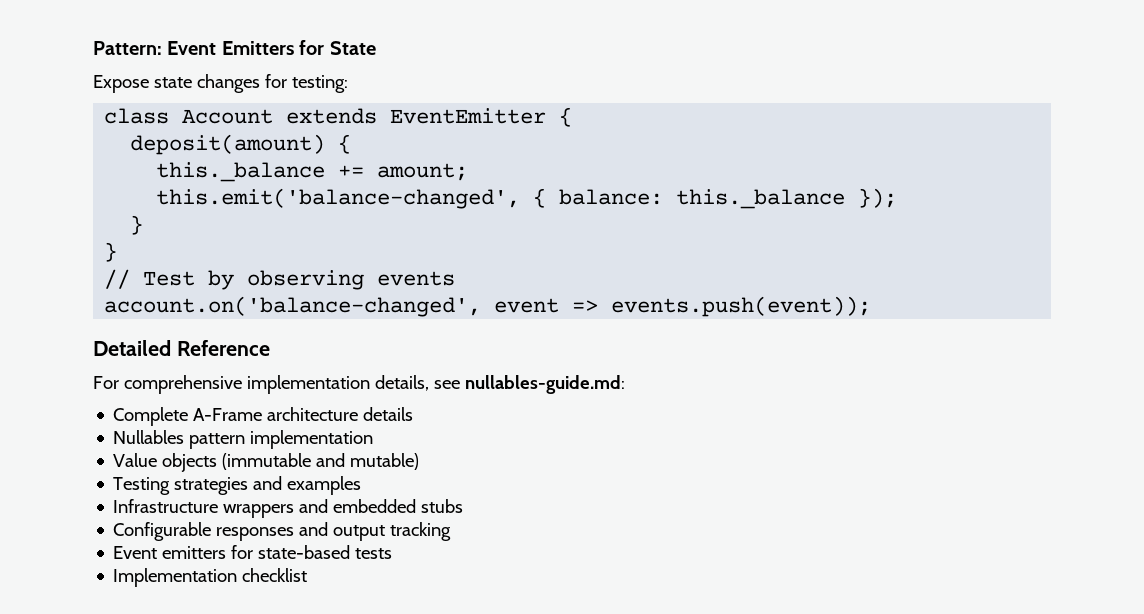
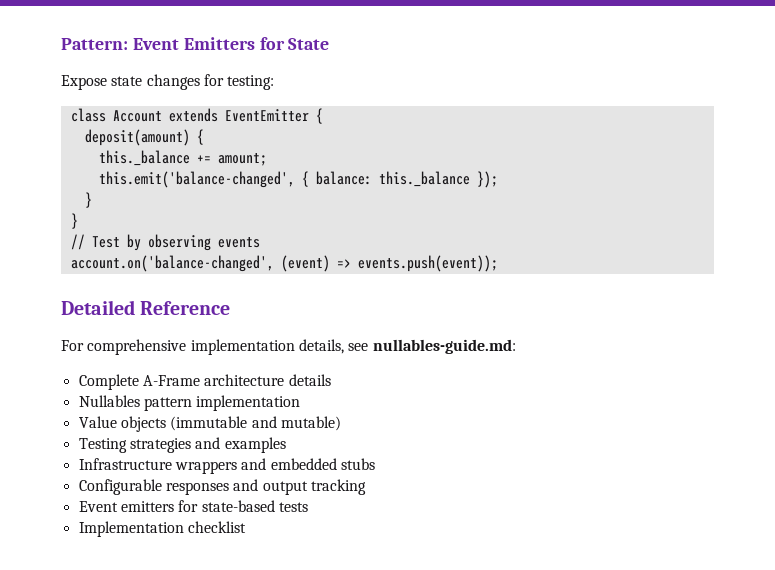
[494,298,560,313] event -> [280,255,330,272] (event)

